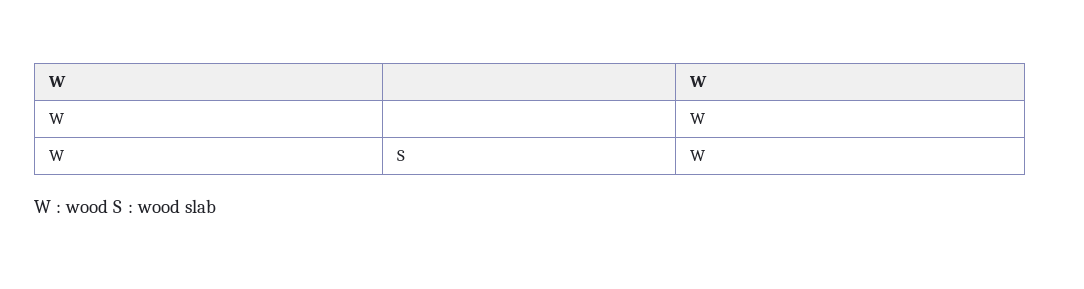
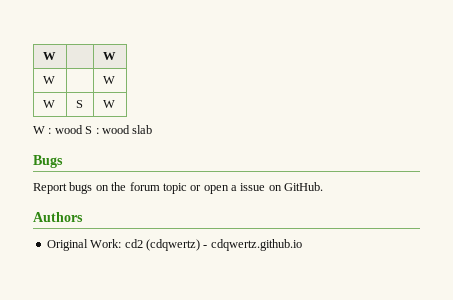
(216, 206) none -> [33,155,63,168] [33,182,324,194] [33,212,83,222] [46,239,302,251] // Bugs // Report bugs on the forum topic or open a issue on GitHub. // Authors // Original Work: cd2 (cdqwertz) - cdqwertz.github.io

